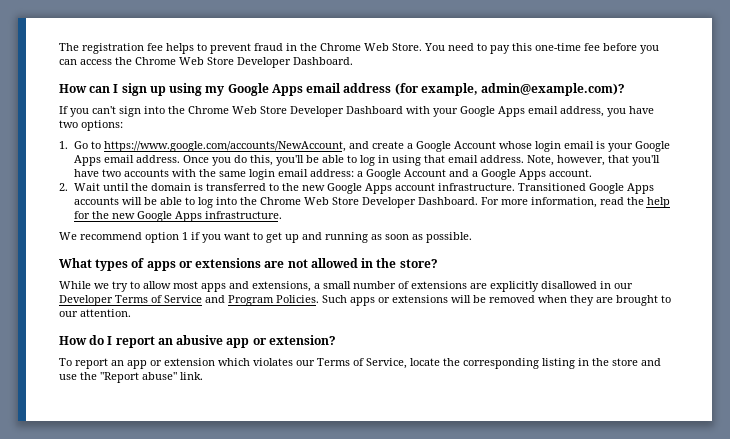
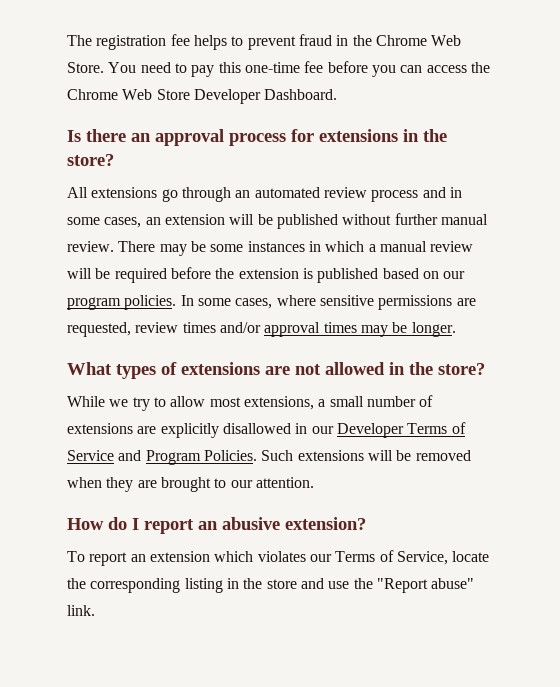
[59,83,626,96] [59,106,654,117] [59,120,123,131] [59,141,670,152] [73,155,660,166] [73,169,592,180] [59,183,654,194] [73,197,670,208] [73,211,282,222] [59,232,472,243] How can I sign up using my Google Apps email address (for example, admin@example.com)? // If you can't sign into the Chrome Web Store Developer Dashboard with your Google Apps email address, you have two options: // 1. Go to https://www.google.com/accounts/NewAccount, and create a Google Account whose login email is your Google Apps email address. Once you do this, you'll be able to log in using that email address. Note, however, that you'll have two accounts with the same login email address: a Google Account and a Google Apps account. // 2. Wait until the domain is transferred to the new Google Apps account infrastructure. Transitioned Google Apps accounts will be able to log into the Chrome Web Store Developer Dashboard. For more information, read the help for the new Google Apps infrastructure. // We recommend option 1 if you want to get up and running as soon as possible. -> [67,129,447,146] [67,154,114,166] [67,187,462,202] [67,213,488,229] [67,241,474,256] [67,267,466,283] [67,295,476,310] [67,322,456,337] Is there an approval process for extensions in the store? // All extensions go through an automated review process and in some cases, an extension will be published without further manual review. There may be some instances in which a manual review will be required before the extension is published based on our program policies. In some cases, where sensitive permissions are requested, review times and/or approval times may be longer.
[146,261,193,271] apps or -> (177, 368) none
[201,281,249,292] apps and -> (241, 402) none
[350,297,390,306] apps or -> (294, 455) none
[226,338,267,348] app or -> (280, 523) none
[127,360,162,369] app or -> (146, 558) none

